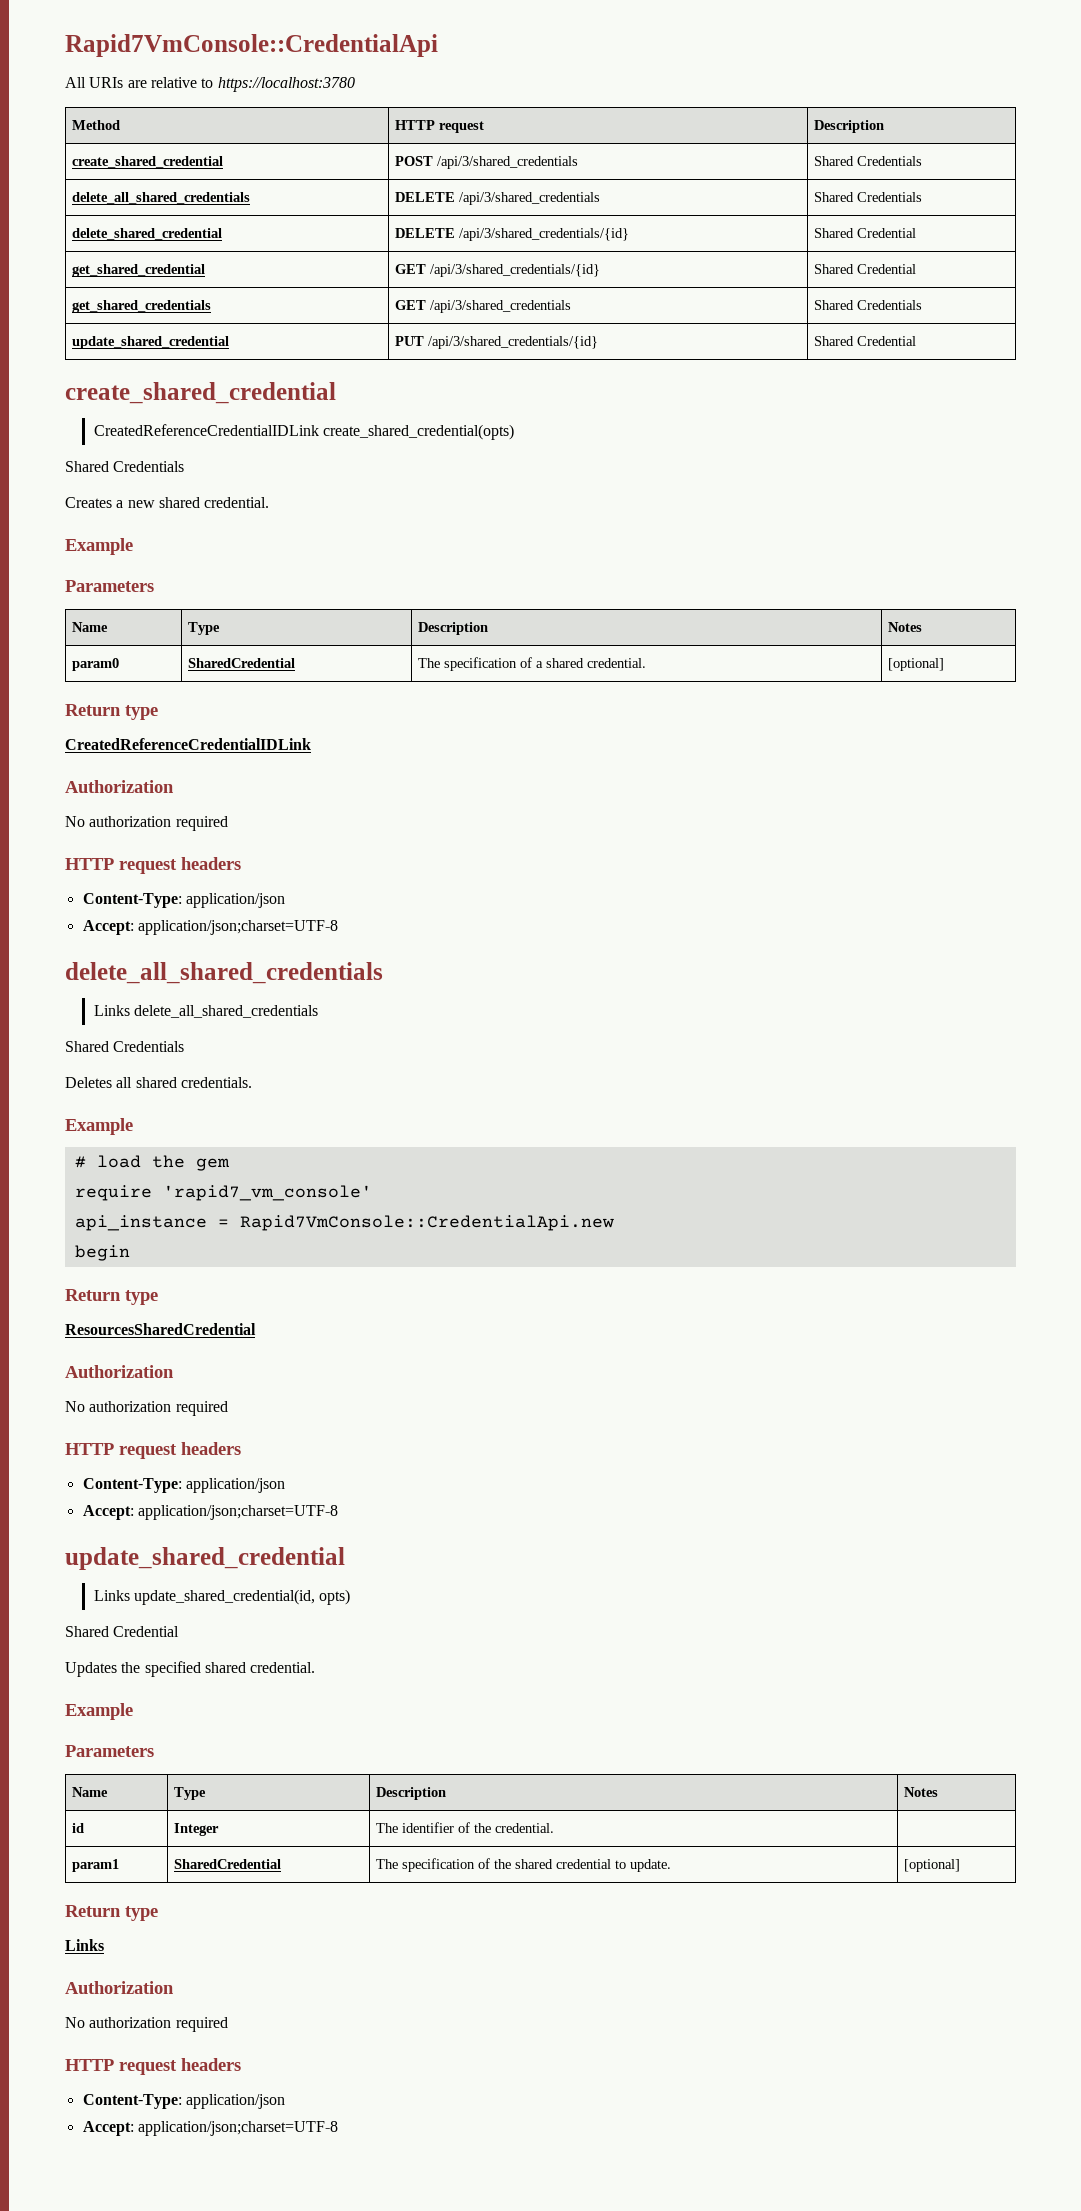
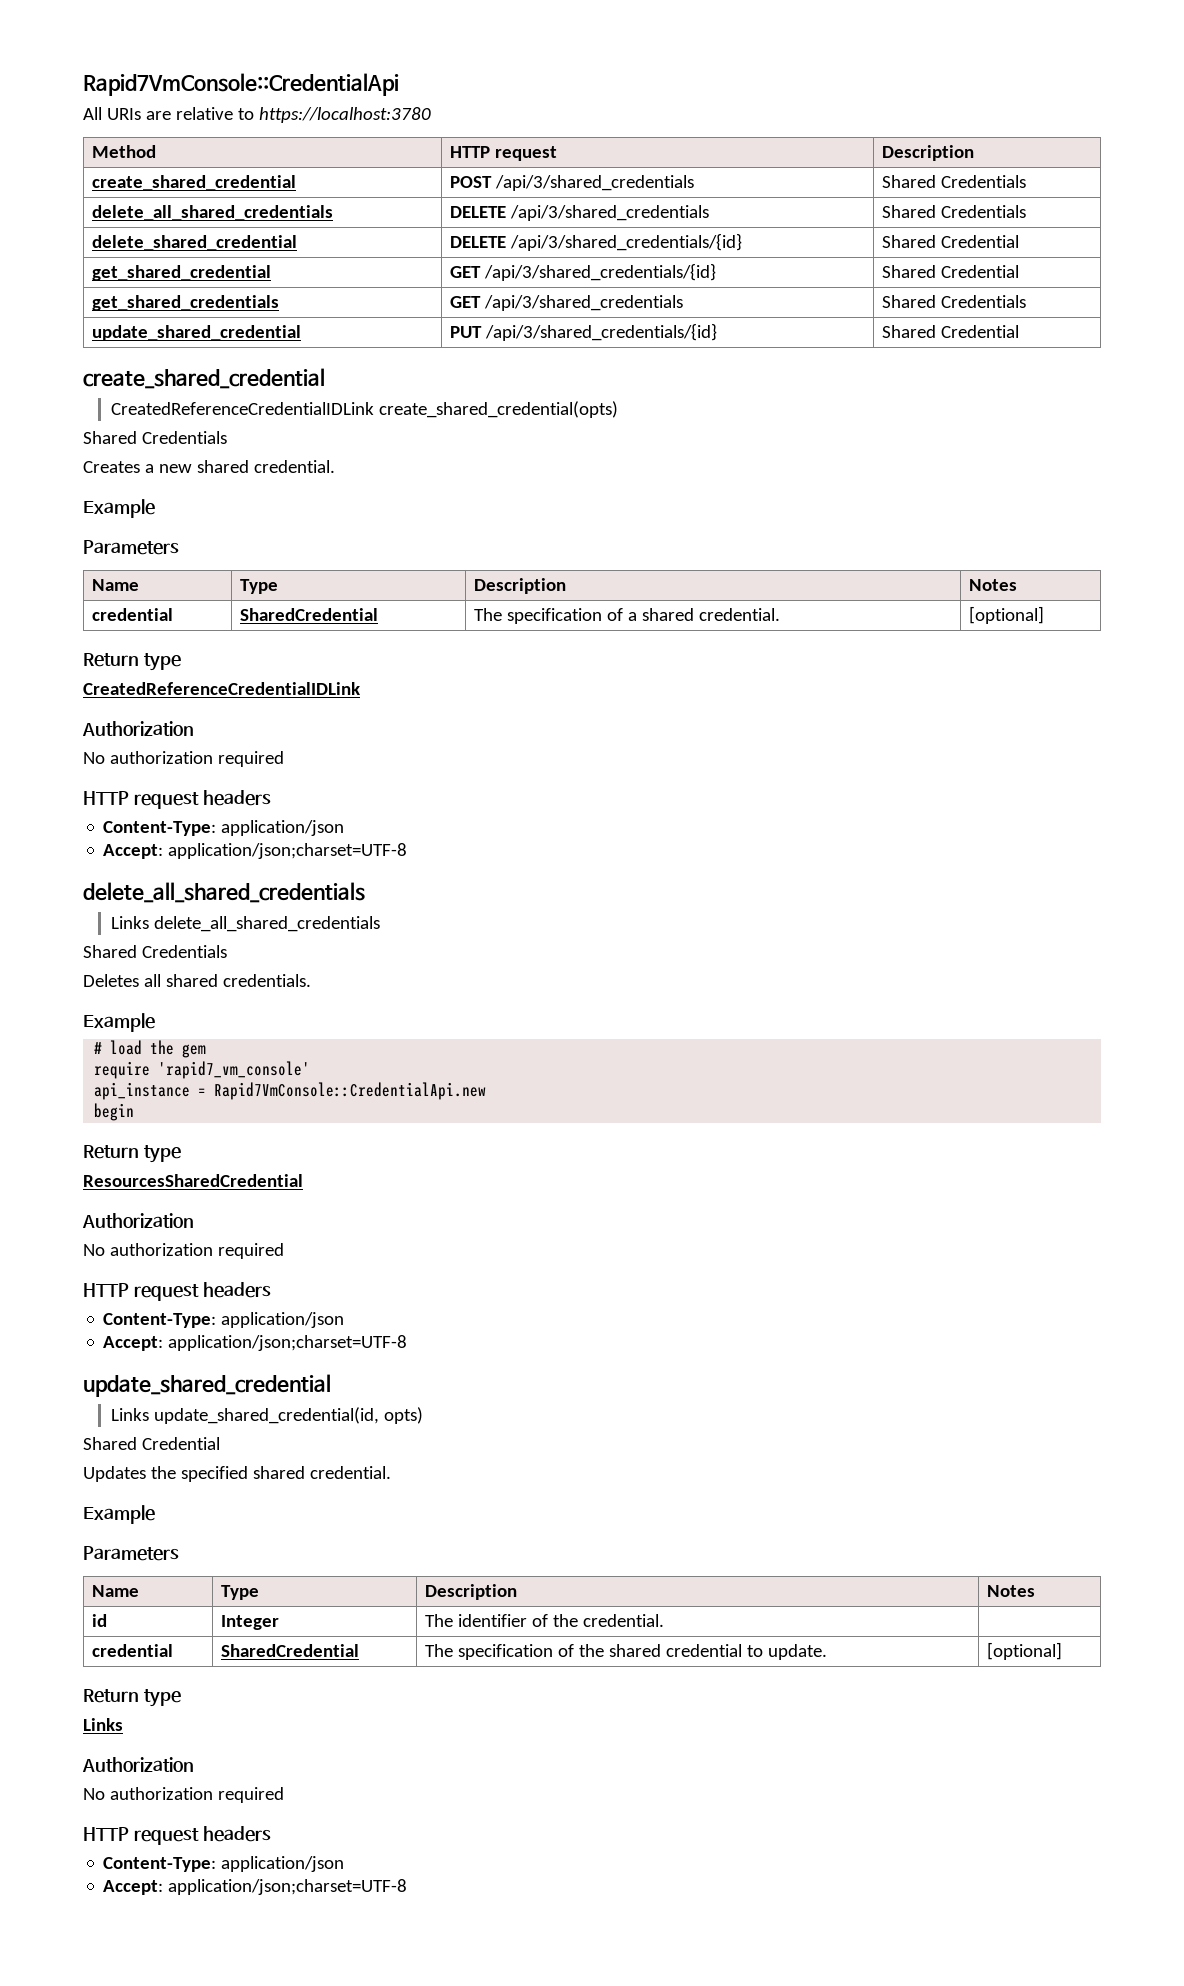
[71,658,119,671] param0 -> [91,608,173,621] credential
[71,1859,119,1872] param1 -> [91,1644,173,1657] credential

